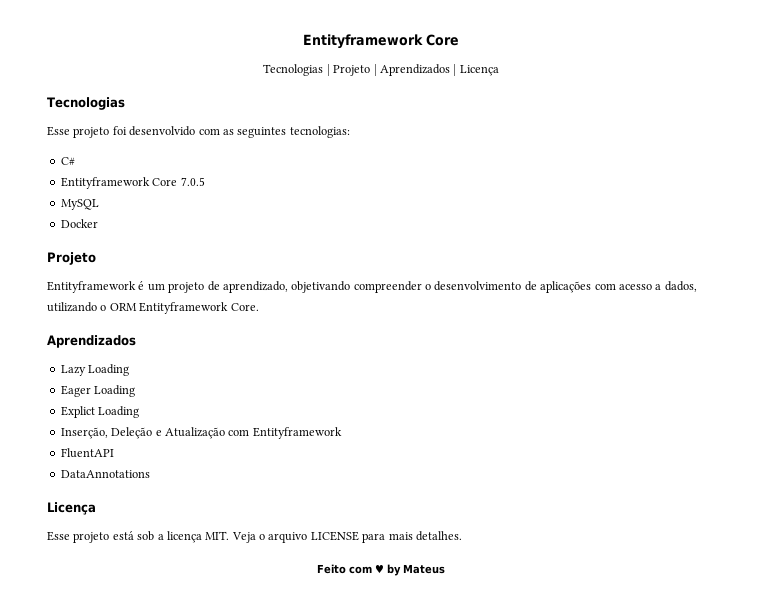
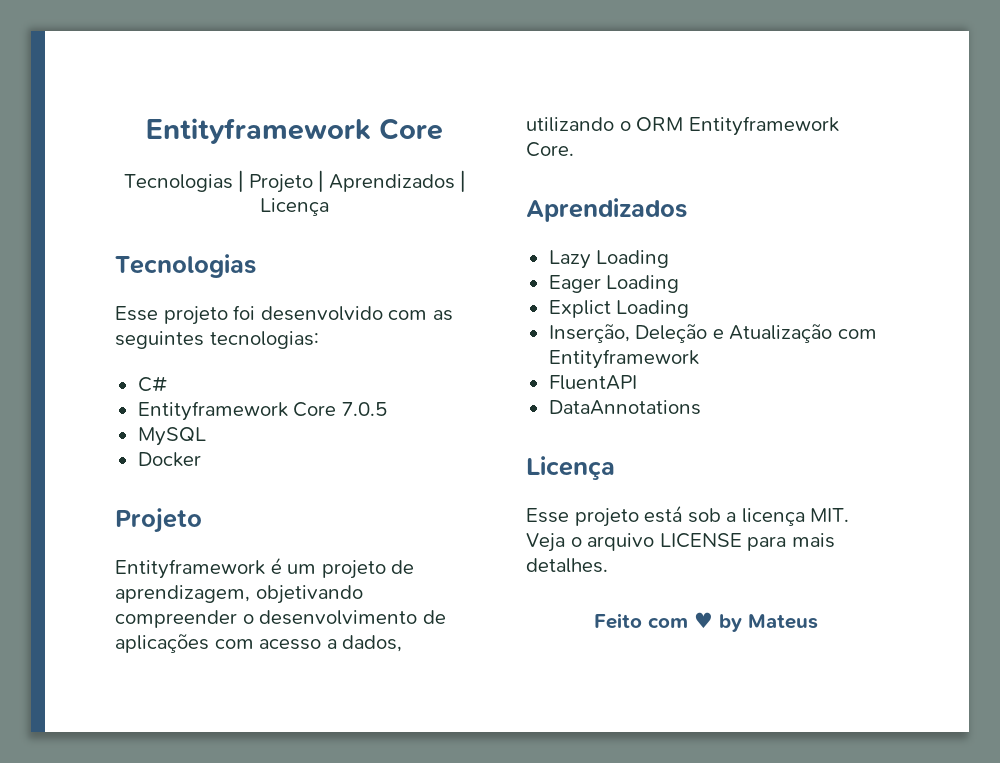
[222,281,288,293] aprendizado, -> [115,585,250,603] aprendizagem,

